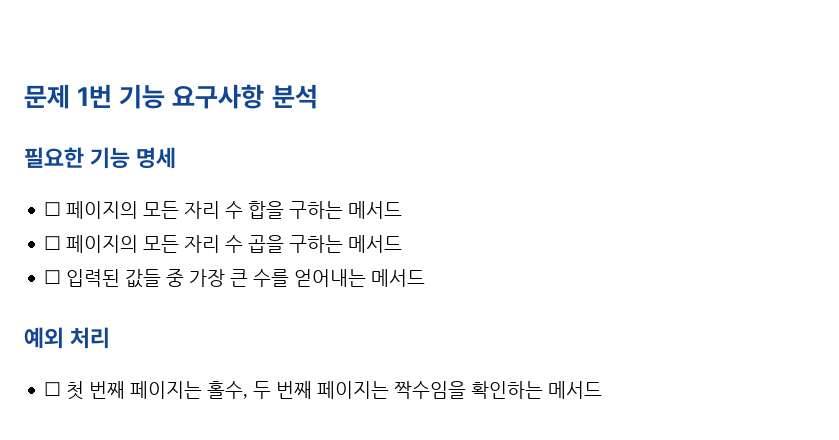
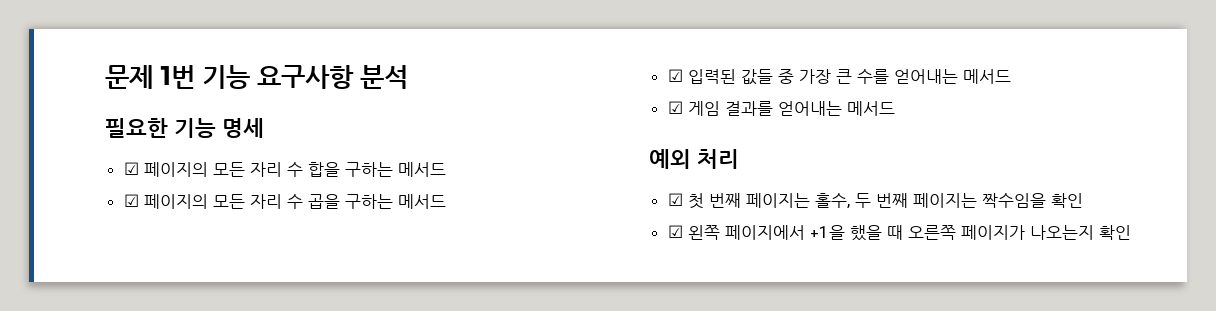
[44,202,62,216] ☐ -> [123,162,139,175] ☑
[44,236,62,250] ☐ -> [123,194,139,207] ☑
[44,270,62,284] ☐ -> [667,69,683,82] ☑
(426, 278) none -> [667,101,895,116] // ☑ 게임 결과를 얻어내는 메서드
[44,382,62,396] ☐ -> [667,193,683,206] ☑
[471,381,603,399] 확인하는 메서드 -> [1050,193,1083,208] [667,225,1131,241] 확인 // ☑ 왼쪽 페이지에서 +1을 했을 때 오른쪽 페이지가 나오는지 확인

